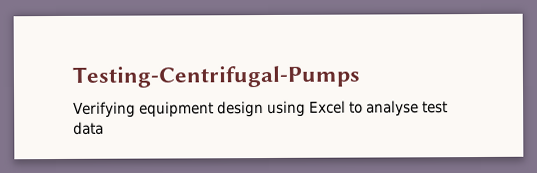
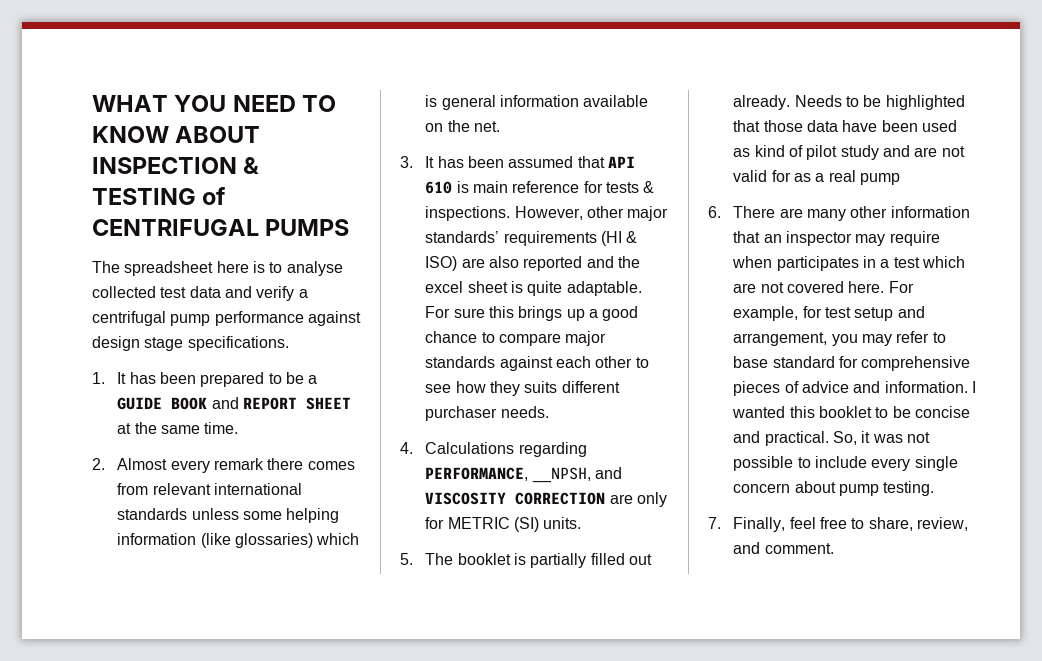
[72,65,361,88] [73,100,346,118] Testing-Centrifugal-Pumps // Verifying equipment design using Excel -> [92,95,337,112] [92,126,261,143] [92,157,260,174] [92,187,227,205] [92,219,350,236] [92,261,265,276] WHAT YOU NEED TO KNOW ABOUT INSPECTION & TESTING of CENTRIFUGAL PUMPS // The spreadsheet here is
(419, 108) none -> [92,286,156,298] collected
(104, 128) none -> [224,286,308,301] [92,311,361,326] [92,336,289,351] [92,372,318,387] [117,397,352,410] [117,422,239,434] [92,458,355,473] [117,483,303,495] [117,508,340,523] [117,533,360,548] [425,95,649,110] [425,120,501,132] [400,156,635,168] [425,181,655,194] [425,206,669,221] [425,231,638,246] [425,256,640,271] [425,281,642,296] [425,306,639,321] [425,331,607,346] [425,356,649,371] [425,381,620,396] [425,406,549,421] [400,442,587,457] [425,467,623,483] [425,492,668,507] [425,517,582,532] [400,553,652,568] [733,95,965,110] [733,120,957,132] [733,145,965,160] [733,170,900,185] [708,206,970,221] [733,231,940,246] [732,256,965,271] [733,281,914,293] [733,306,925,321] [733,331,946,346] [733,356,971,371] [733,381,976,396] [732,406,970,418] [733,431,930,446] [733,456,958,471] [733,481,935,496] [708,517,968,532] [733,542,834,554] and verify a centrifugal pump performance against design stage specifications. // 1. It has been prepared to be a GUIDE BOOK and REPORT SHEET at the same time. // 2. Almost every remark there comes from relevant international standards unless some helping information (like glossaries) which is general information available on the net. // 3. It has been assumed that API 610 is main reference for tests & inspections. However, other major standards’ requirements (HI & ISO) are also reported and the excel sheet is quite adaptable. For sure this brings up a good chance to compare major standards against each other to see how they suits different purchaser needs. // 4. Calculations regarding PERFORMANCE, __NPSH, and VISCOSITY CORRECTION are only for METRIC (SI) units. // 5. The booklet is partially filled out already. Needs to be highlighted that those data have been used as kind of pilot study and are not valid for as a real pump // 6. There are many other information that an inspector may require when participates in a test which are not covered here. For example, for test setup and arrangement, you may refer to base standard for comprehensive pieces of advice and information. I wanted this booklet to be concise and practical. So, it was not possible to include every single concern about pump testing. // 7. Finally, feel free to share, review, and comment.

